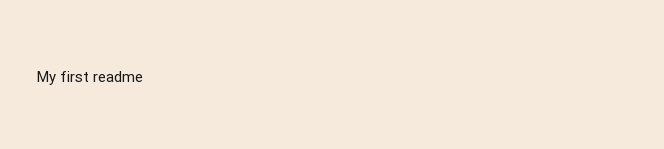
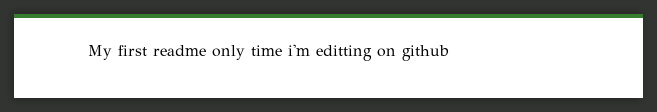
(144, 76) none -> [212,44,449,61] only time i'm editting on github

